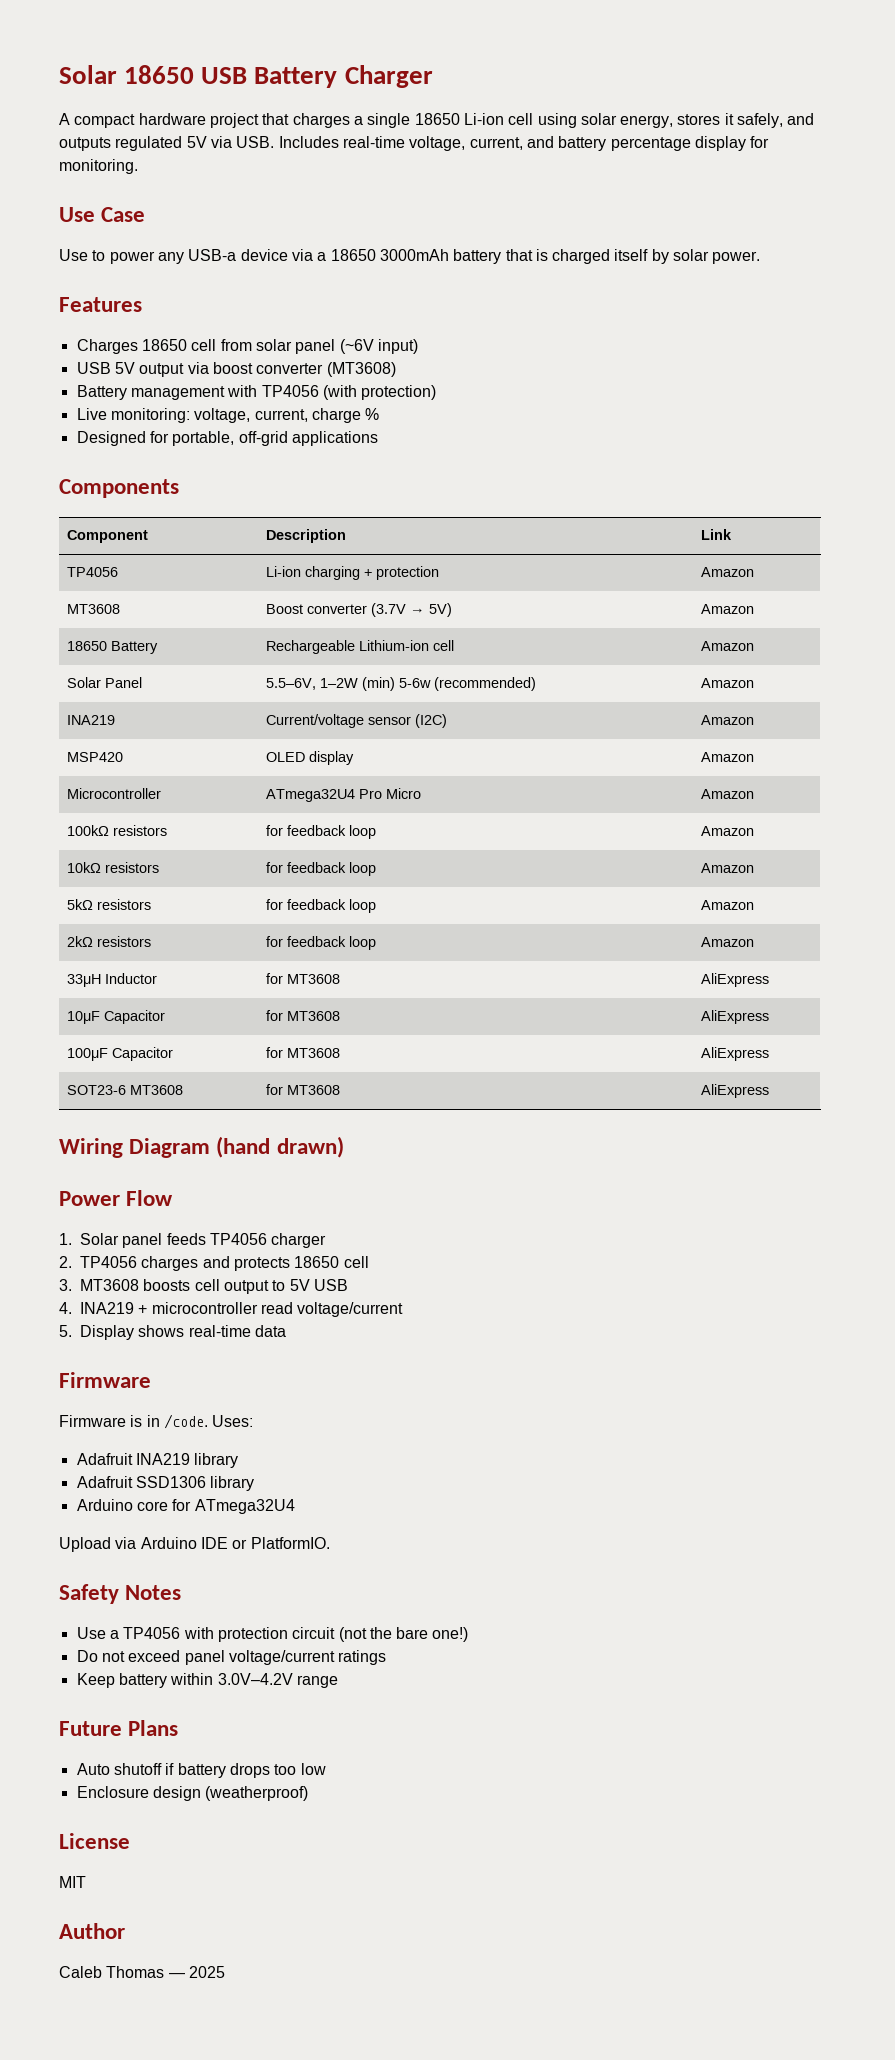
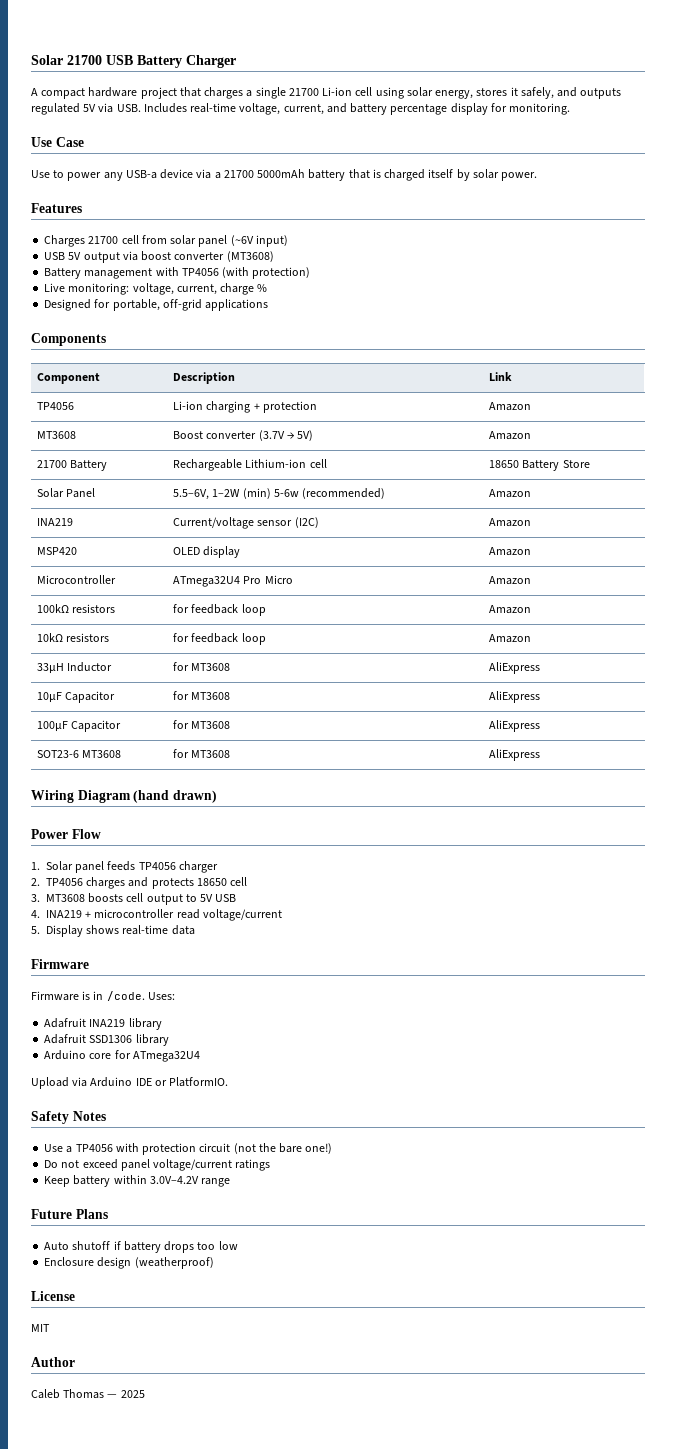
[59,65,195,84] Solar 18650 -> [31,55,102,65] Solar 21700
[414,113,460,125] 18650 -> [288,88,319,96] 21700
[330,249,449,261] 18650 3000mAh -> [223,169,306,178] 21700 5000mAh
[141,339,187,351] 18650 -> [88,236,119,244] 21700
[66,641,107,651] 18650 -> [37,460,68,468] 21700
[700,641,754,651] Amazon -> [489,460,590,471] 18650 Battery Store
[66,899,151,910] [265,899,376,913] [700,900,754,910] [66,936,151,947] [265,936,376,950] [700,937,754,947] // 5kΩ resistors | for feedback loop | Amazon // 2kΩ resistors | for feedback loop | Amazon -> (532, 638) none

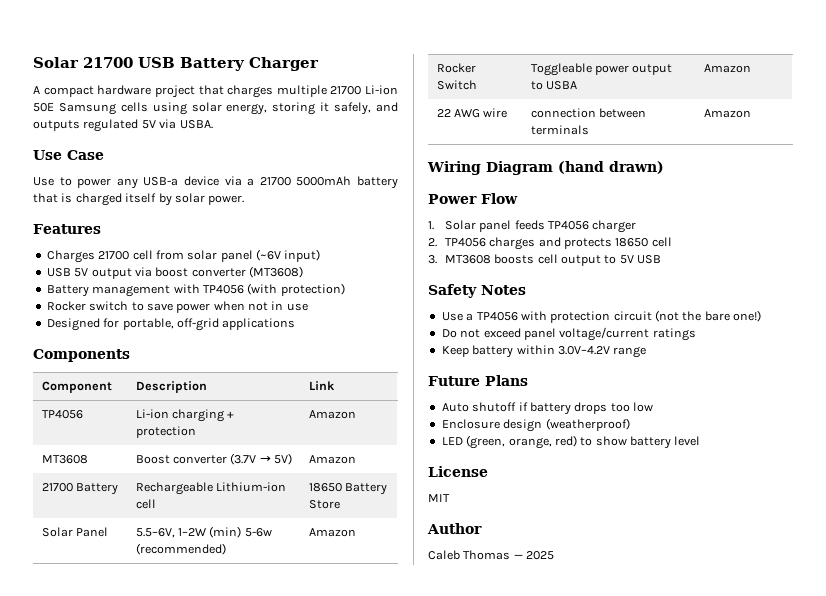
[246,87,373,99] a single 21700 Li-ion cell -> [276,85,398,97] [33,102,148,115] multiple 21700 Li-ion 50E Samsung cells
[476,88,508,96] stores -> [272,102,316,115] storing
[116,103,571,115] USB. Includes real-time voltage, current, and battery percentage display for monitoring. -> [179,120,213,129] USBA.
[44,283,268,295] Live monitoring: voltage, current, charge % -> [46,301,308,313] Rocker switch to save power when not in use
[37,518,74,526] [173,517,319,529] [489,518,532,527] [37,547,78,555] [173,546,241,558] [489,547,532,556] [37,575,117,584] [173,575,293,587] [489,576,532,585] [37,604,116,613] [173,604,266,616] [489,605,532,614] [37,633,110,642] [173,633,266,645] [489,634,532,643] [37,662,113,674] [173,662,231,671] [489,662,541,674] [37,691,116,703] [173,691,231,700] [489,691,541,703] [37,720,122,732] [173,720,231,729] [489,720,541,732] [37,750,122,758] [173,749,231,758] [489,749,541,761] INA219 | Current/voltage sensor (I2C) | Amazon // MSP420 | OLED display | Amazon // Microcontroller | ATmega32U4 Pro Micro | Amazon // 100kΩ resistors | for feedback loop | Amazon // 10kΩ resistors | for feedback loop | Amazon // 33μH Inductor | for MT3608 | AliExpress // 10μF Capacitor | for MT3608 | AliExpress // 100μF Capacitor | for MT3608 | AliExpress // SOT23-6 MT3608 | for MT3608 | AliExpress -> [436,63,476,73] [436,80,477,90] [530,63,673,76] [530,81,578,90] [703,64,751,73] [436,108,508,118] [530,108,647,118] [530,125,589,135] [703,109,751,118] Rocker Switch | Toggleable power output to USBA | Amazon // 22 AWG wire | connection between terminals | Amazon
[31,909,282,921] [31,925,195,937] [31,959,89,969] [31,991,175,1001] [44,1018,162,1030] [44,1034,169,1046] [44,1050,200,1062] [31,1077,229,1089] // 4. INA219 + microcontroller read voltage/current // 5. Display shows real-time data // Firmware // Firmware is in /code. Uses: // Adafruit INA219 library // Adafruit SSD1306 library // Arduino core for ATmega32U4 // Upload via Arduino IDE or PlatformIO. -> (662, 259) none
(214, 1263) none -> [441,435,701,449] // LED (green, orange, red) to show battery level

